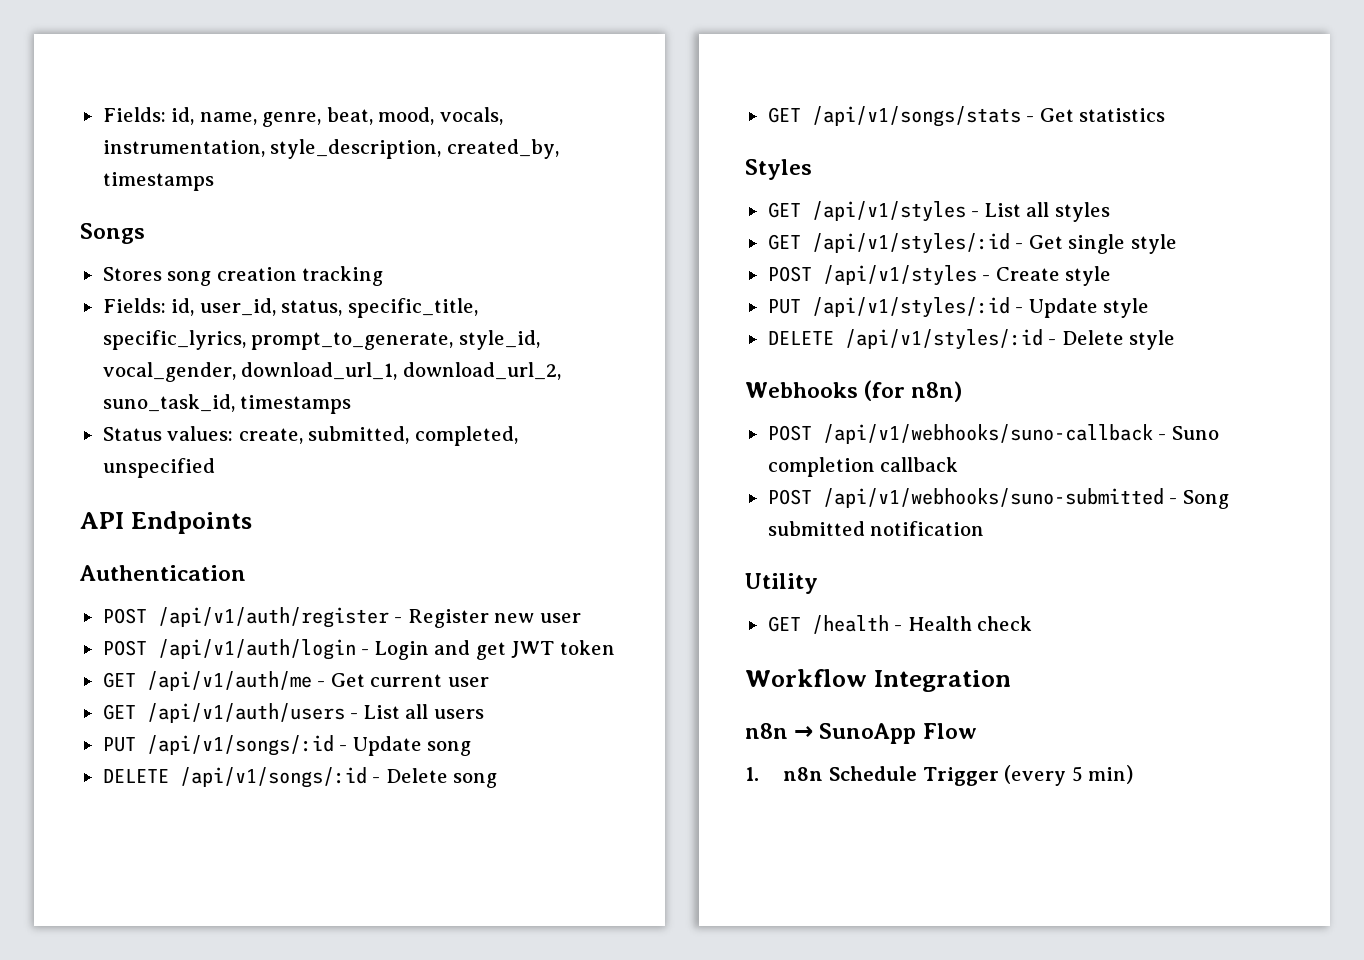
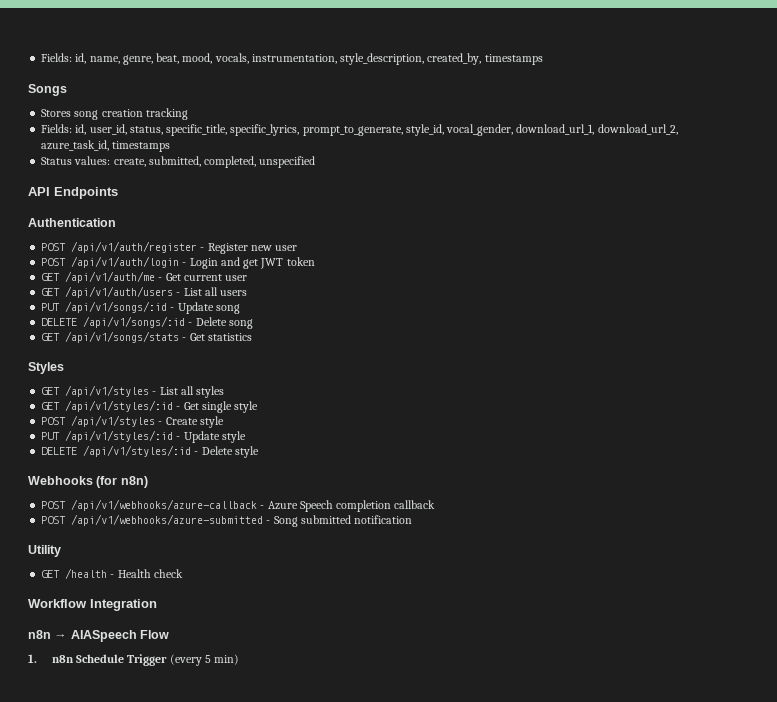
[102,394,235,412] suno_task_id, -> [41,140,110,151] azure_task_id,
[822,424,1219,444] /api/v1/webhooks/suno-callback - Suno -> [71,499,333,512] /api/v1/webhooks/azure-callback - Azure Speech
[822,488,1164,508] /api/v1/webhooks/suno-submitted -> [71,514,264,526] /api/v1/webhooks/azure-submitted
[819,723,917,744] SunoApp -> [70,630,137,642] AIASpeech

